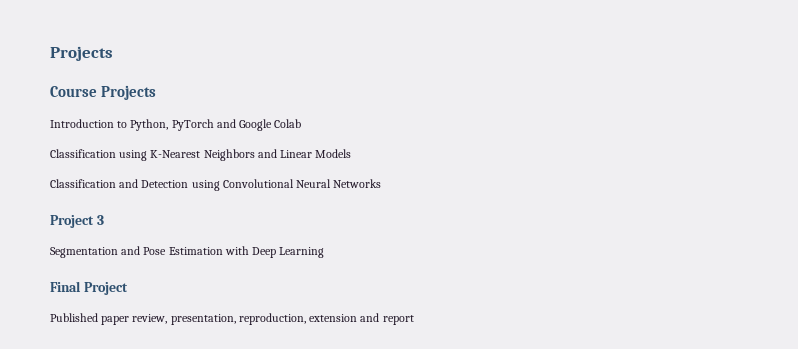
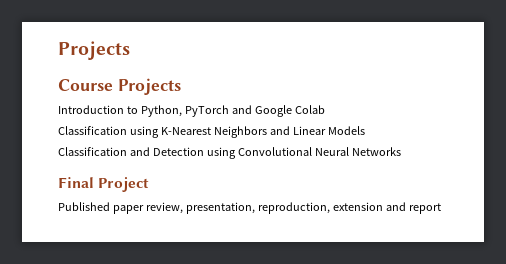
[50,215,104,228] [50,246,325,258] // Project 3 // Segmentation and Pose Estimation with Deep Learning -> (401, 151) none

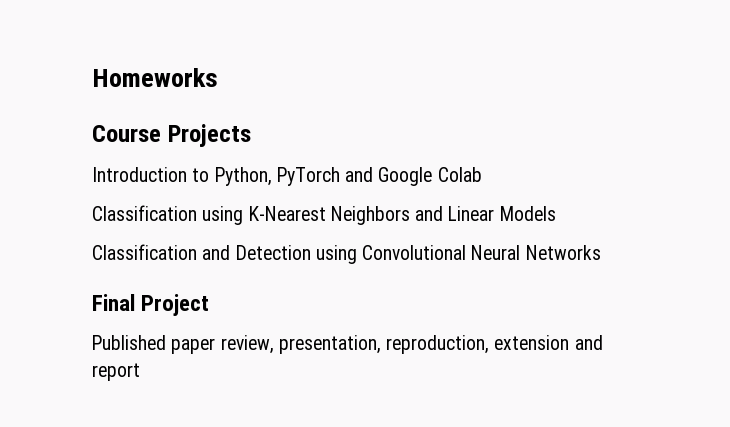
[58,41,130,60] Projects -> [92,68,218,87] Homeworks

